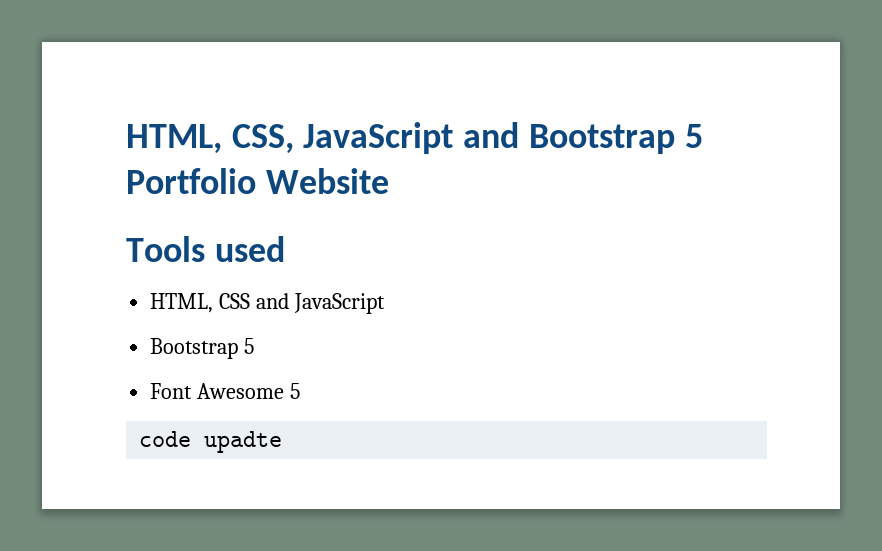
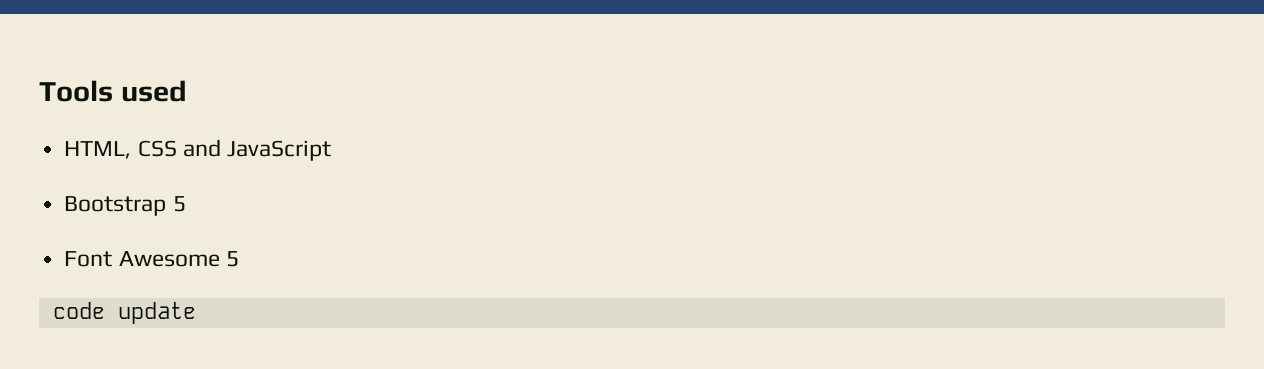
[126,122,703,154] [126,168,389,194] HTML, CSS, JavaScript and Bootstrap 5 Portfolio Website // -> (39, 91) none
[204,431,283,453] upadte -> [117,302,196,324] update

